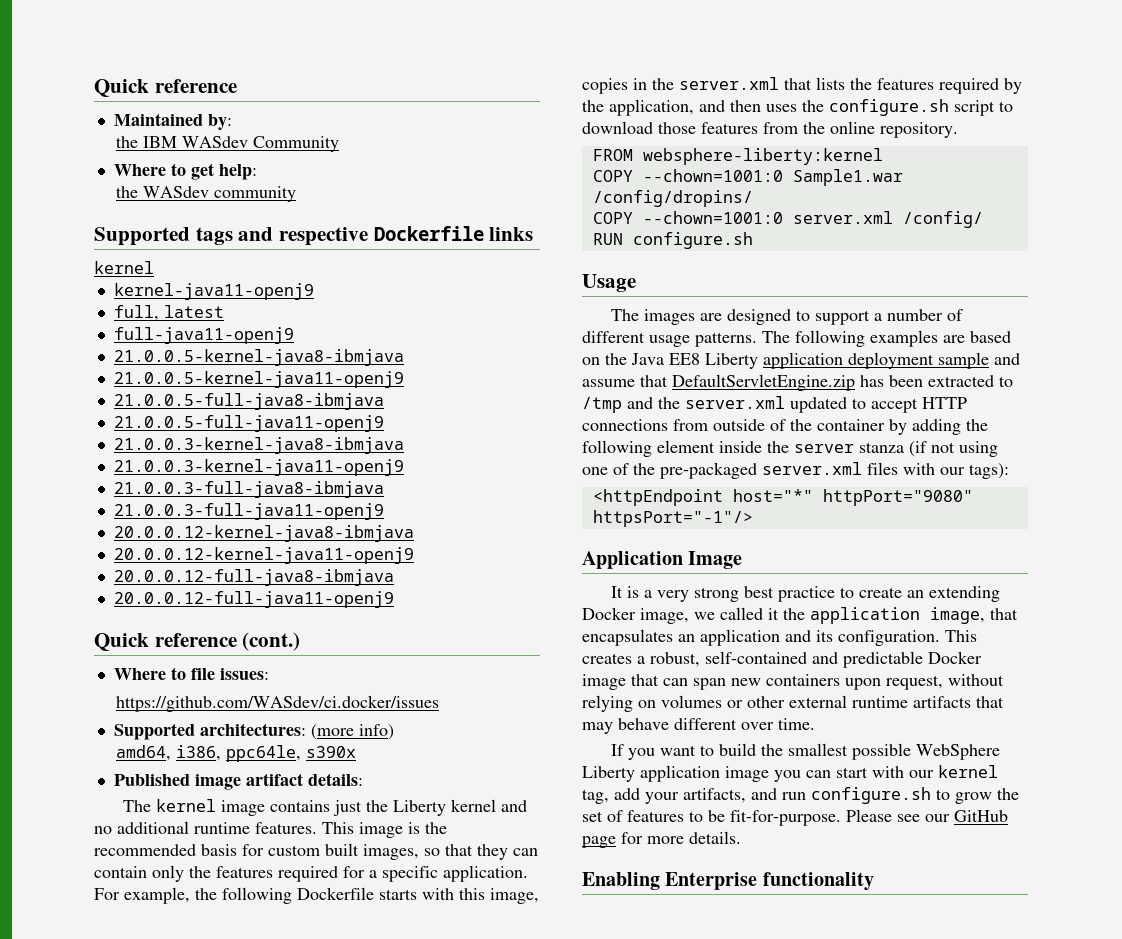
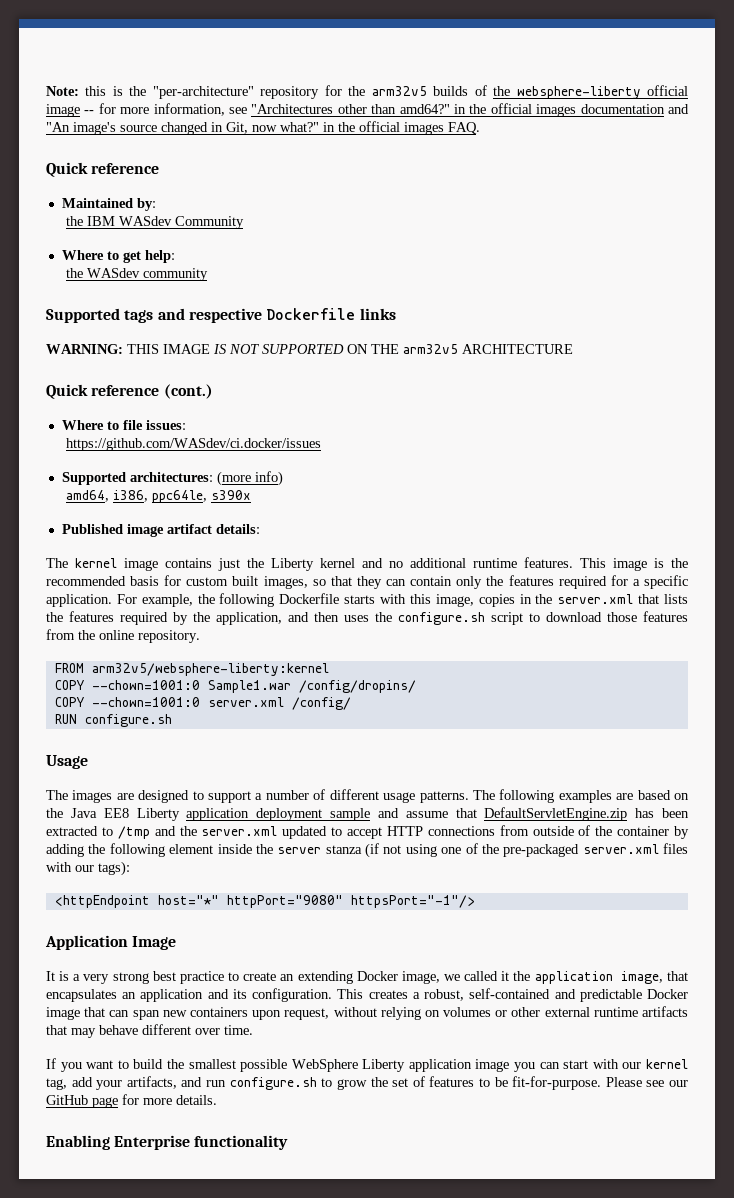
(94, 88) none -> [46,85,688,99] [46,103,689,117] [46,121,480,135] Note: this is the "per-architecture" repository for the arm32v5 builds of the websphere-liberty official image -- for more information, see "Architectures other than amd64?" in the official images documentation and "An image's source changed in Git, now what?" in the official images FAQ. //
[94,261,154,274] [113,283,314,300] [113,305,224,321] [113,327,294,344] [113,349,404,366] [113,371,404,388] [113,393,384,410] [113,415,384,432] [113,437,404,454] [113,459,404,476] [113,481,384,498] [113,503,384,520] [113,525,414,542] [113,547,414,564] [113,569,394,586] [113,591,394,608] kernel // kernel-java11-openj9 // full, latest // full-java11-openj9 // 21.0.0.5-kernel-java8-ibmjava // 21.0.0.5-kernel-java11-openj9 // 21.0.0.5-full-java8-ibmjava // 21.0.0.5-full-java11-openj9 // 21.0.0.3-kernel-java8-ibmjava // 21.0.0.3-kernel-java11-openj9 // 21.0.0.3-full-java8-ibmjava // 21.0.0.3-full-java11-openj9 // 20.0.0.12-kernel-java8-ibmjava // 20.0.0.12-kernel-java11-openj9 // 20.0.0.12-full-java8-ibmjava // 20.0.0.12-full-java11-openj9 -> [46,344,573,354] WARNING: THIS IMAGE IS NOT SUPPORTED ON THE arm32v5 ARCHITECTURE
[642,148,883,165] websphere-liberty:kernel -> [91,663,329,676] arm32v5/websphere-liberty:kernel

